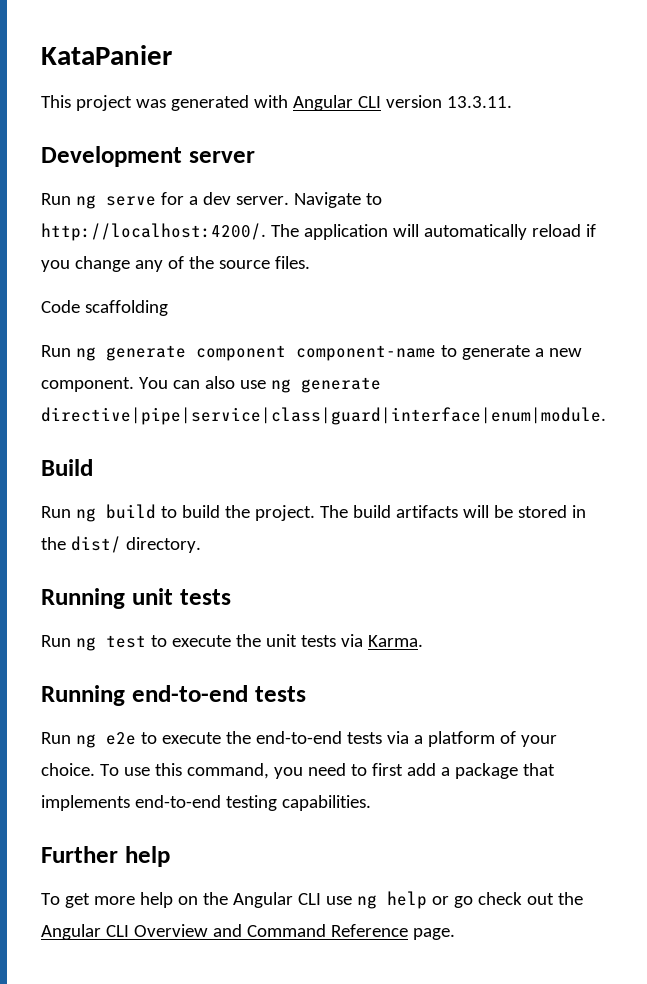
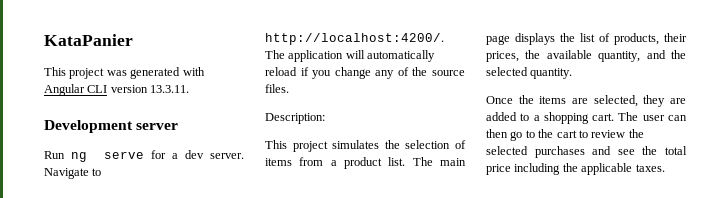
[41,300,168,316] [41,345,582,361] [41,376,381,393] [41,407,606,425] [41,459,93,476] [41,504,586,522] [41,536,201,553] [41,588,231,609] [41,634,423,651] [41,685,306,706] [41,731,557,748] [41,763,555,779] [41,795,371,811] [41,846,170,867] [41,891,583,909] [41,924,455,940] Code scaffolding // Run ng generate component component-name to generate a new component. You can also use ng generate directive|pipe|service|class|guard|interface|enum|module. // Build // Run ng build to build the project. The build artifacts will be stored in the dist/ directory. // Running unit tests // Run ng test to execute the unit tests via Karma. // Running end-to-end tests // Run ng e2e to execute the end-to-end tests via a platform of your choice. To use this command, you need to first add a package that implements end-to-end testing capabilities. // Further help // To get more help on the Angular CLI use ng help or go check out the Angular CLI Overview and Command Reference page. -> [265,113,325,124] [265,140,466,152] [265,157,466,169] [486,33,687,45] [486,50,686,62] [486,67,573,79] [486,95,686,107] [486,112,687,124] [486,129,644,141] [486,146,687,158] [486,163,665,175] Description: // This project simulates the selection of items from a product list. The main page displays the list of products, their prices, the available quantity, and the selected quantity. // Once the items are selected, they are added to a shopping cart. The user can then go to the cart to review the selected purchases and see the total price including the applicable taxes.

